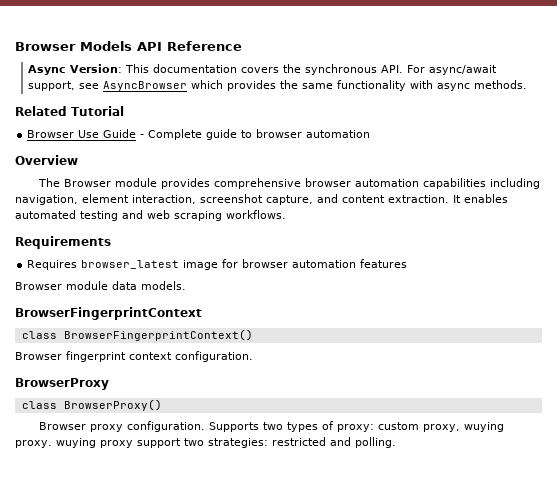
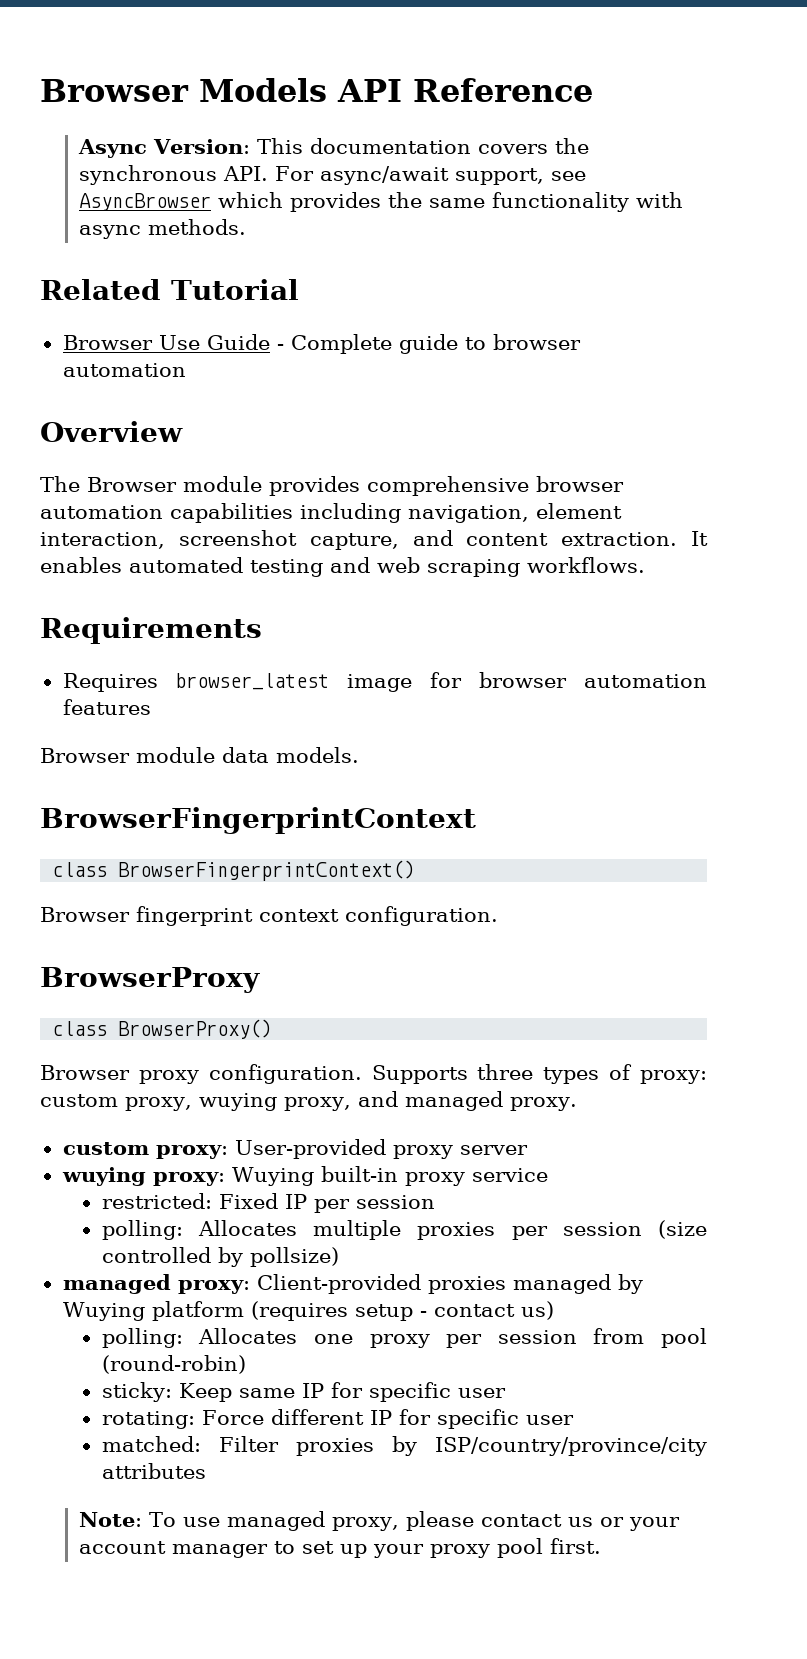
[262,422,283,430] two -> [477,1064,534,1080] three
[15,437,396,448] proxy. wuying proxy support two strategies: restricted and polling. -> [283,1091,577,1111] [62,1139,528,1159] [61,1166,548,1186] [101,1193,435,1213] [101,1220,707,1240] [101,1247,339,1267] [62,1274,643,1294] [62,1301,554,1321] [101,1328,707,1348] [101,1355,246,1374] [101,1382,506,1402] [101,1409,574,1429] [101,1436,707,1456] [101,1463,206,1479] [79,1511,681,1531] [79,1538,602,1558] proxy, and managed proxy. // custom proxy: User-provided proxy server // wuying proxy: Wuying built-in proxy service // restricted: Fixed IP per session // polling: Allocates multiple proxies per session (size controlled by pollsize) // managed proxy: Client-provided proxies managed by Wuying platform (requires setup - contact us) // polling: Allocates one proxy per session from pool (round-robin) // sticky: Keep same IP for specific user // rotating: Force different IP for specific user // matched: Filter proxies by ISP/country/province/city attributes // Note: To use managed proxy, please contact us or your account manager to set up your proxy pool first.

